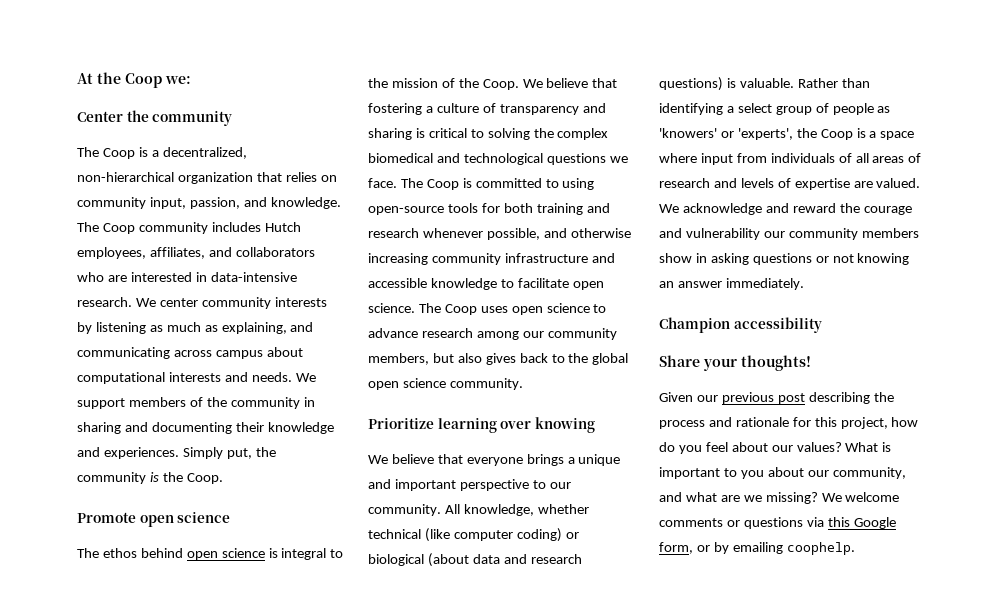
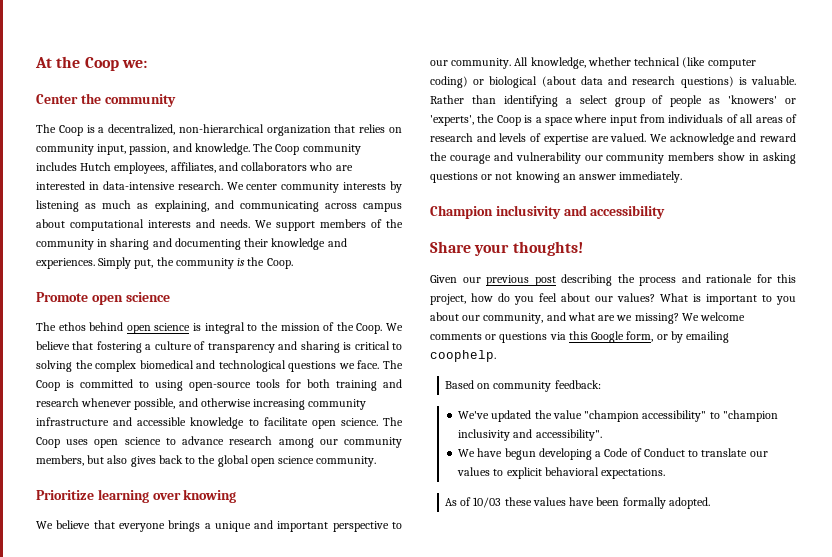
(730, 325) none -> [495,205,587,219] inclusivity and
(855, 548) none -> [444,380,601,392] [458,410,778,422] [458,429,602,441] [458,448,768,460] [457,467,666,479] [444,497,710,509] // Based on community feedback: // We've updated the value "champion accessibility" to "champion inclusivity and accessibility". // We have begun developing a Code of Conduct to translate our values to explicit behavioral expectations. // As of 10/03 these values have been formally adopted.

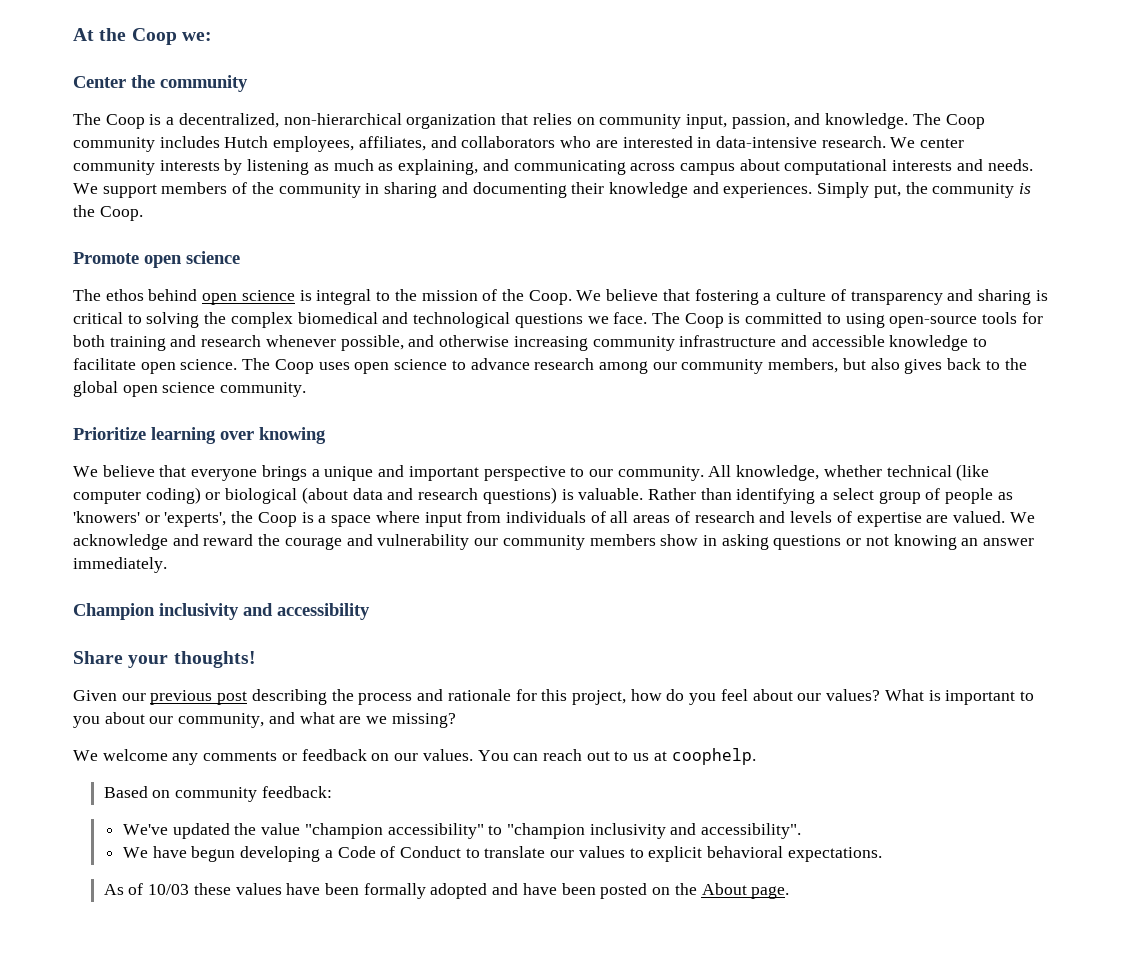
(679, 318) none -> (456, 720) //
(746, 316) none -> [172,753,199,765] any
[499,331,730,343] questions via this Google form, or by emailing -> [301,749,667,761] feedback on our values. You can reach out to us at
[668,497,710,509] adopted. -> [430,883,790,899] adopted and have been posted on the About page.

